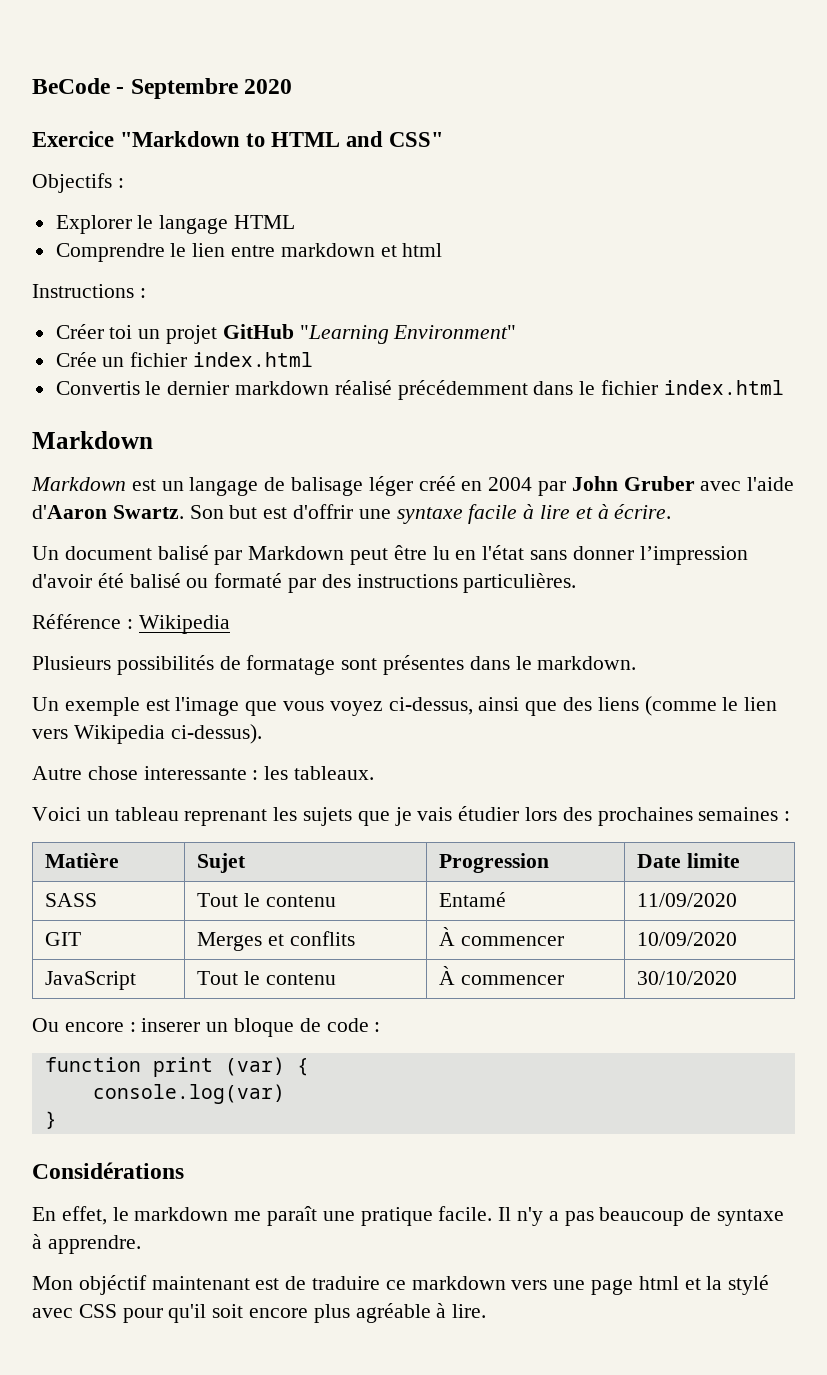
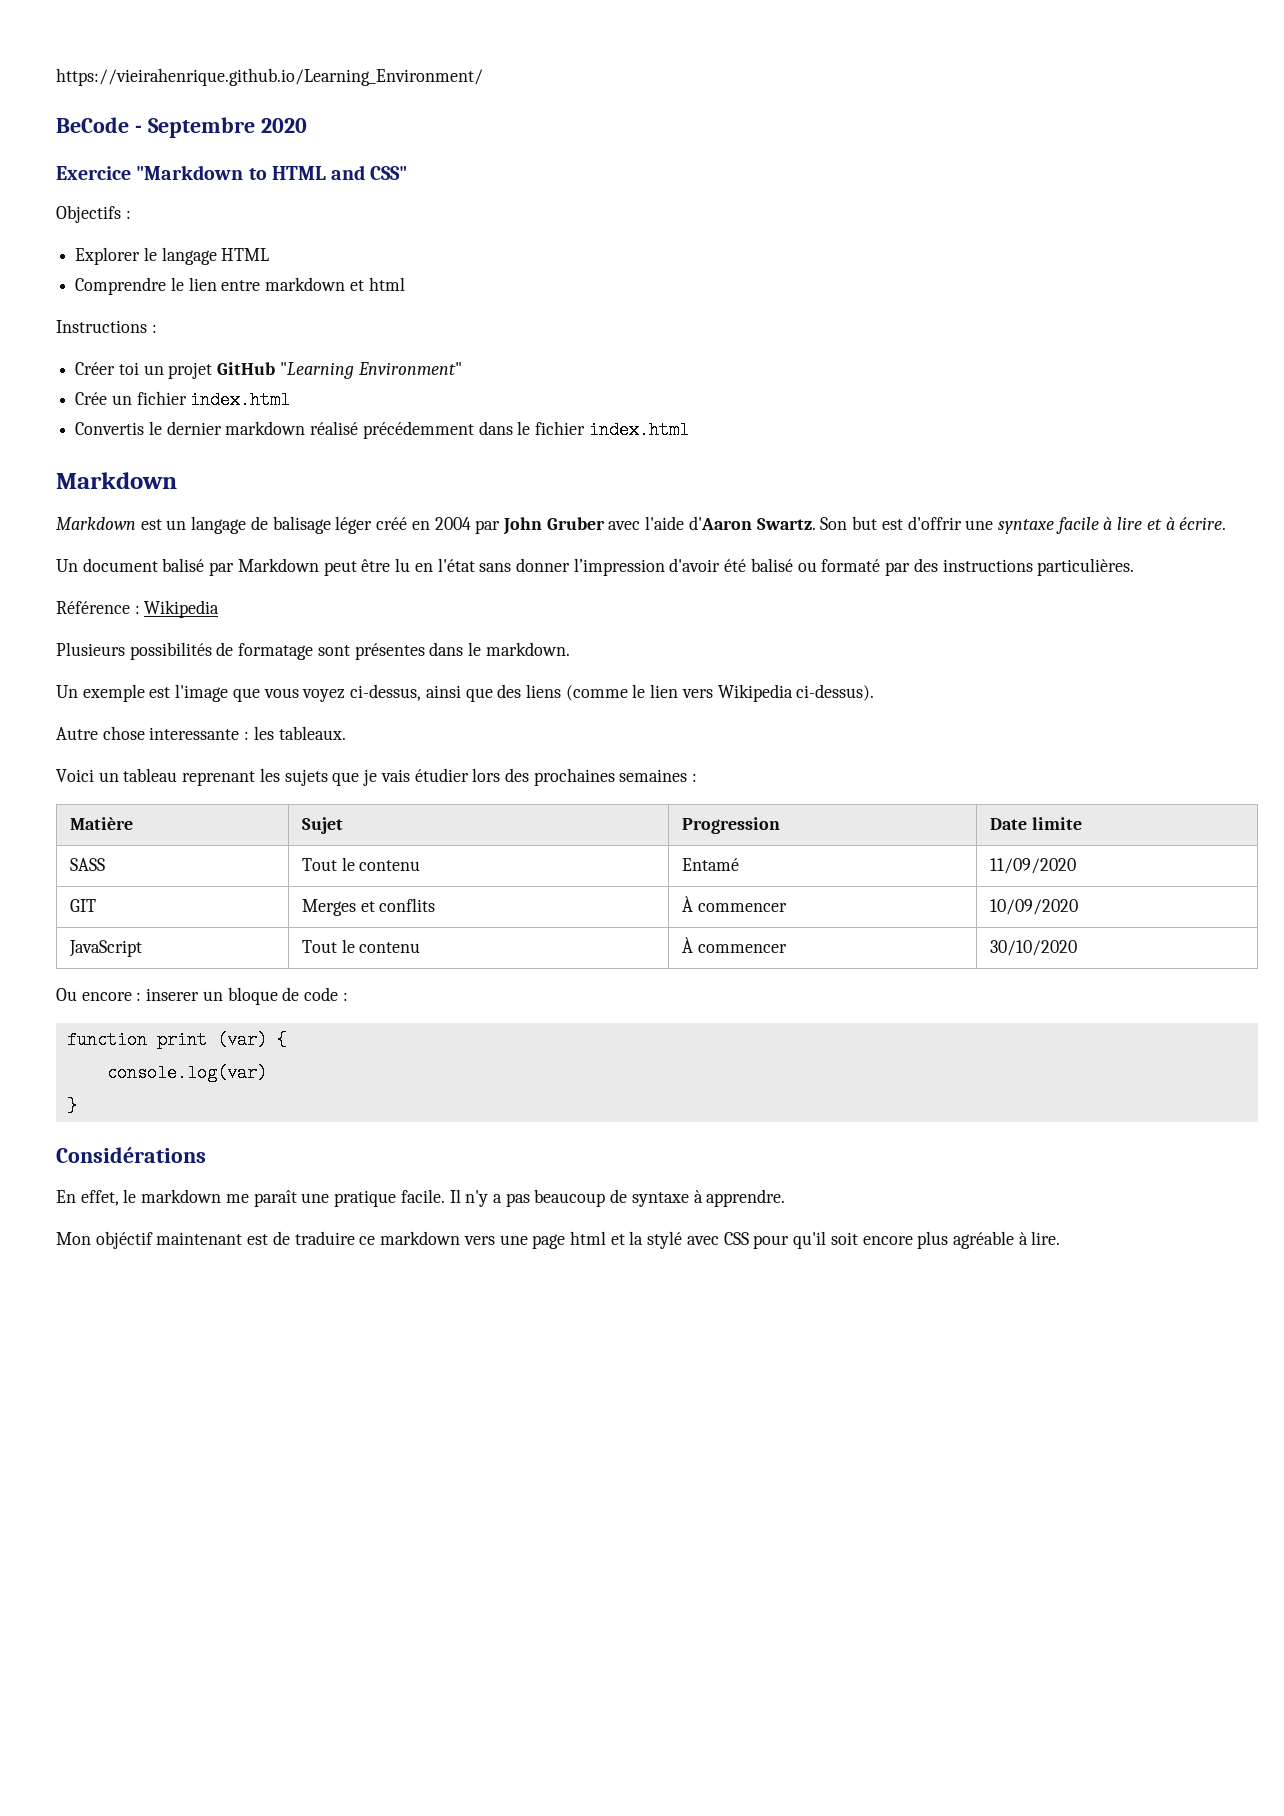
(32, 86) none -> [56,68,483,86] https://vieirahenrique.github.io/Learning_Environment/ //

